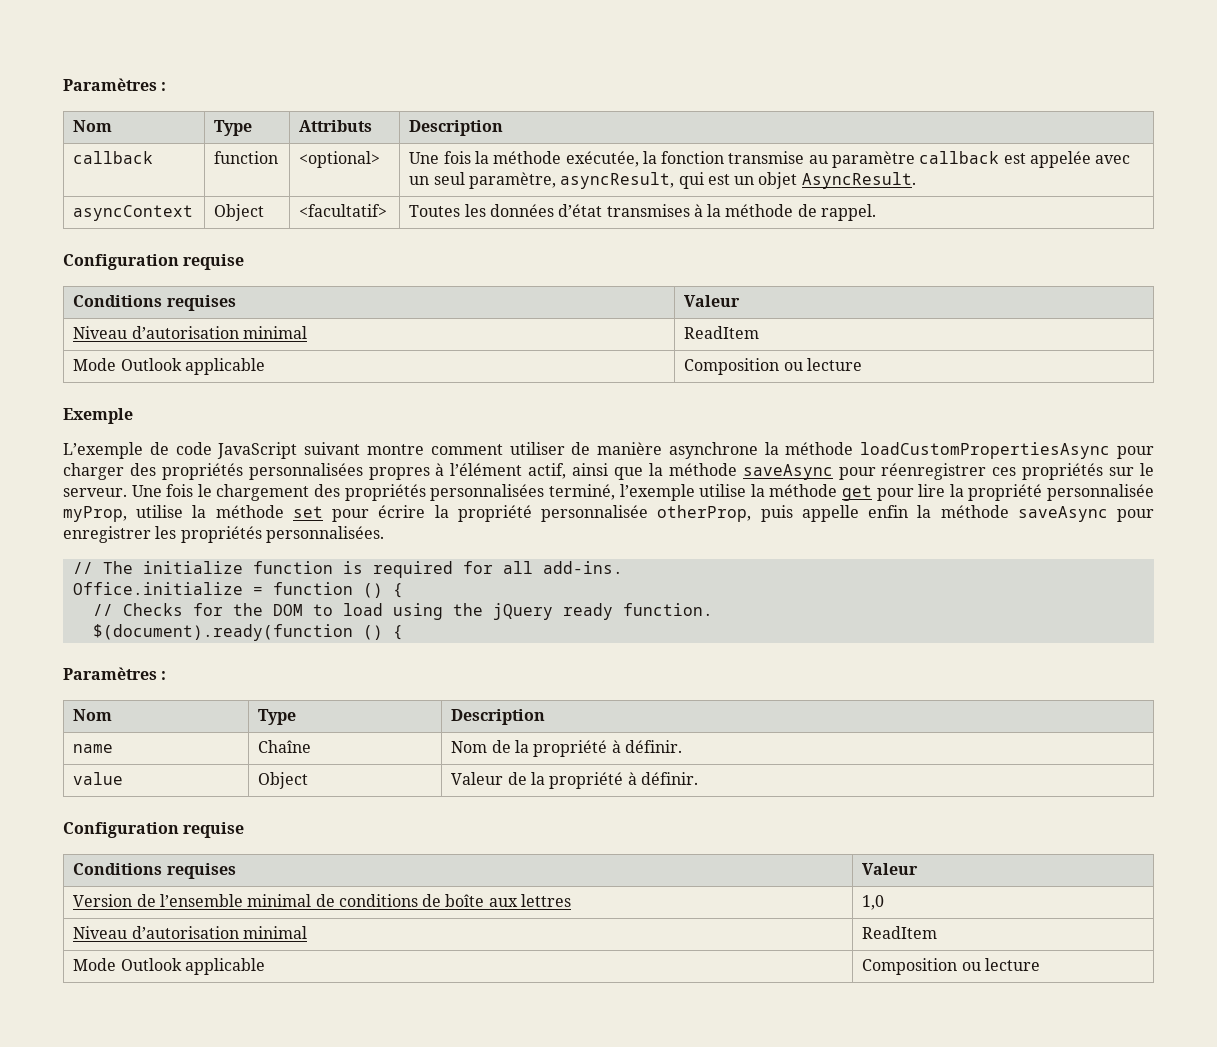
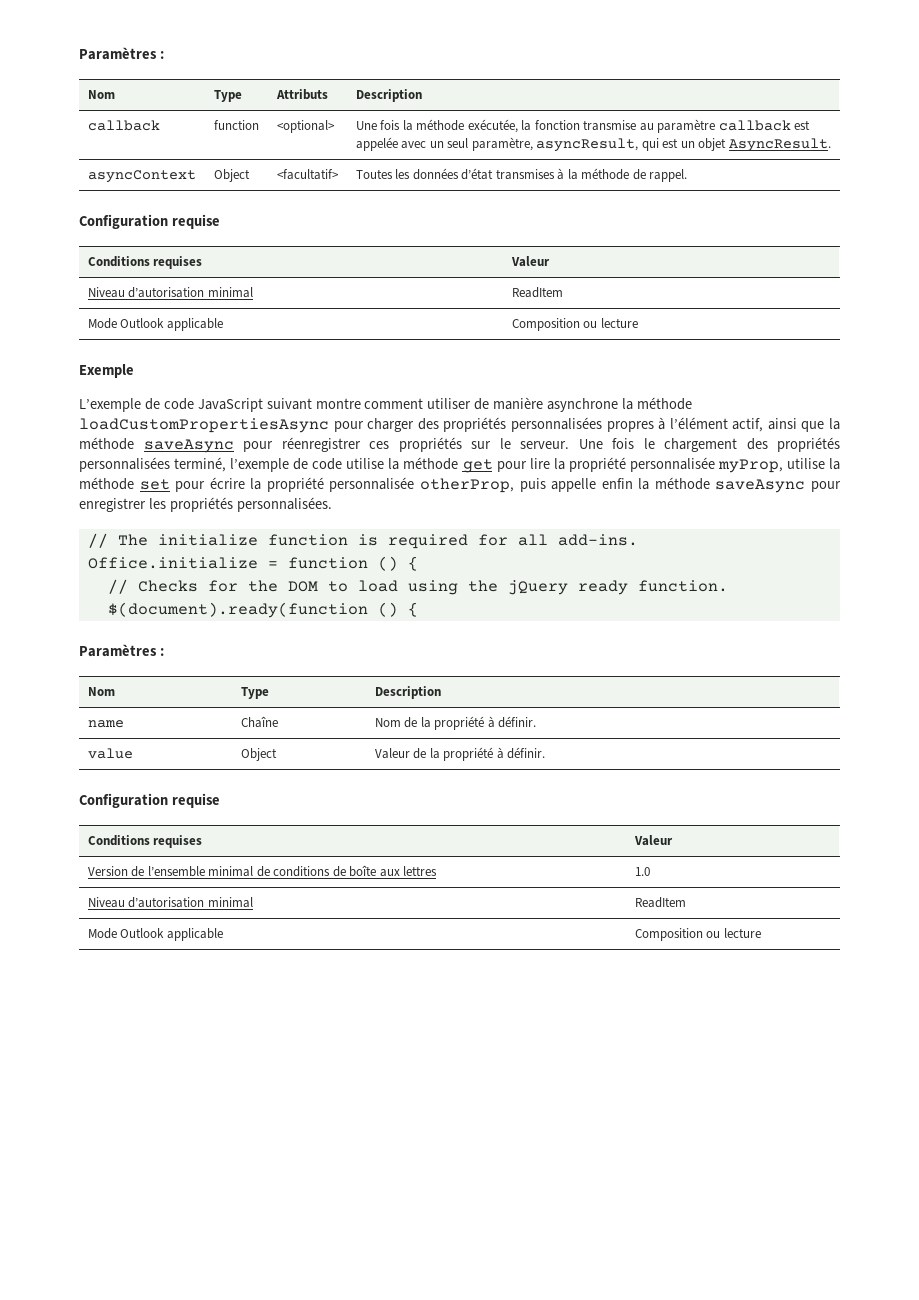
(695, 492) none -> [293,458,343,470] de code
[862,895,885,910] 1,0 -> [634,867,650,876] 1.0

